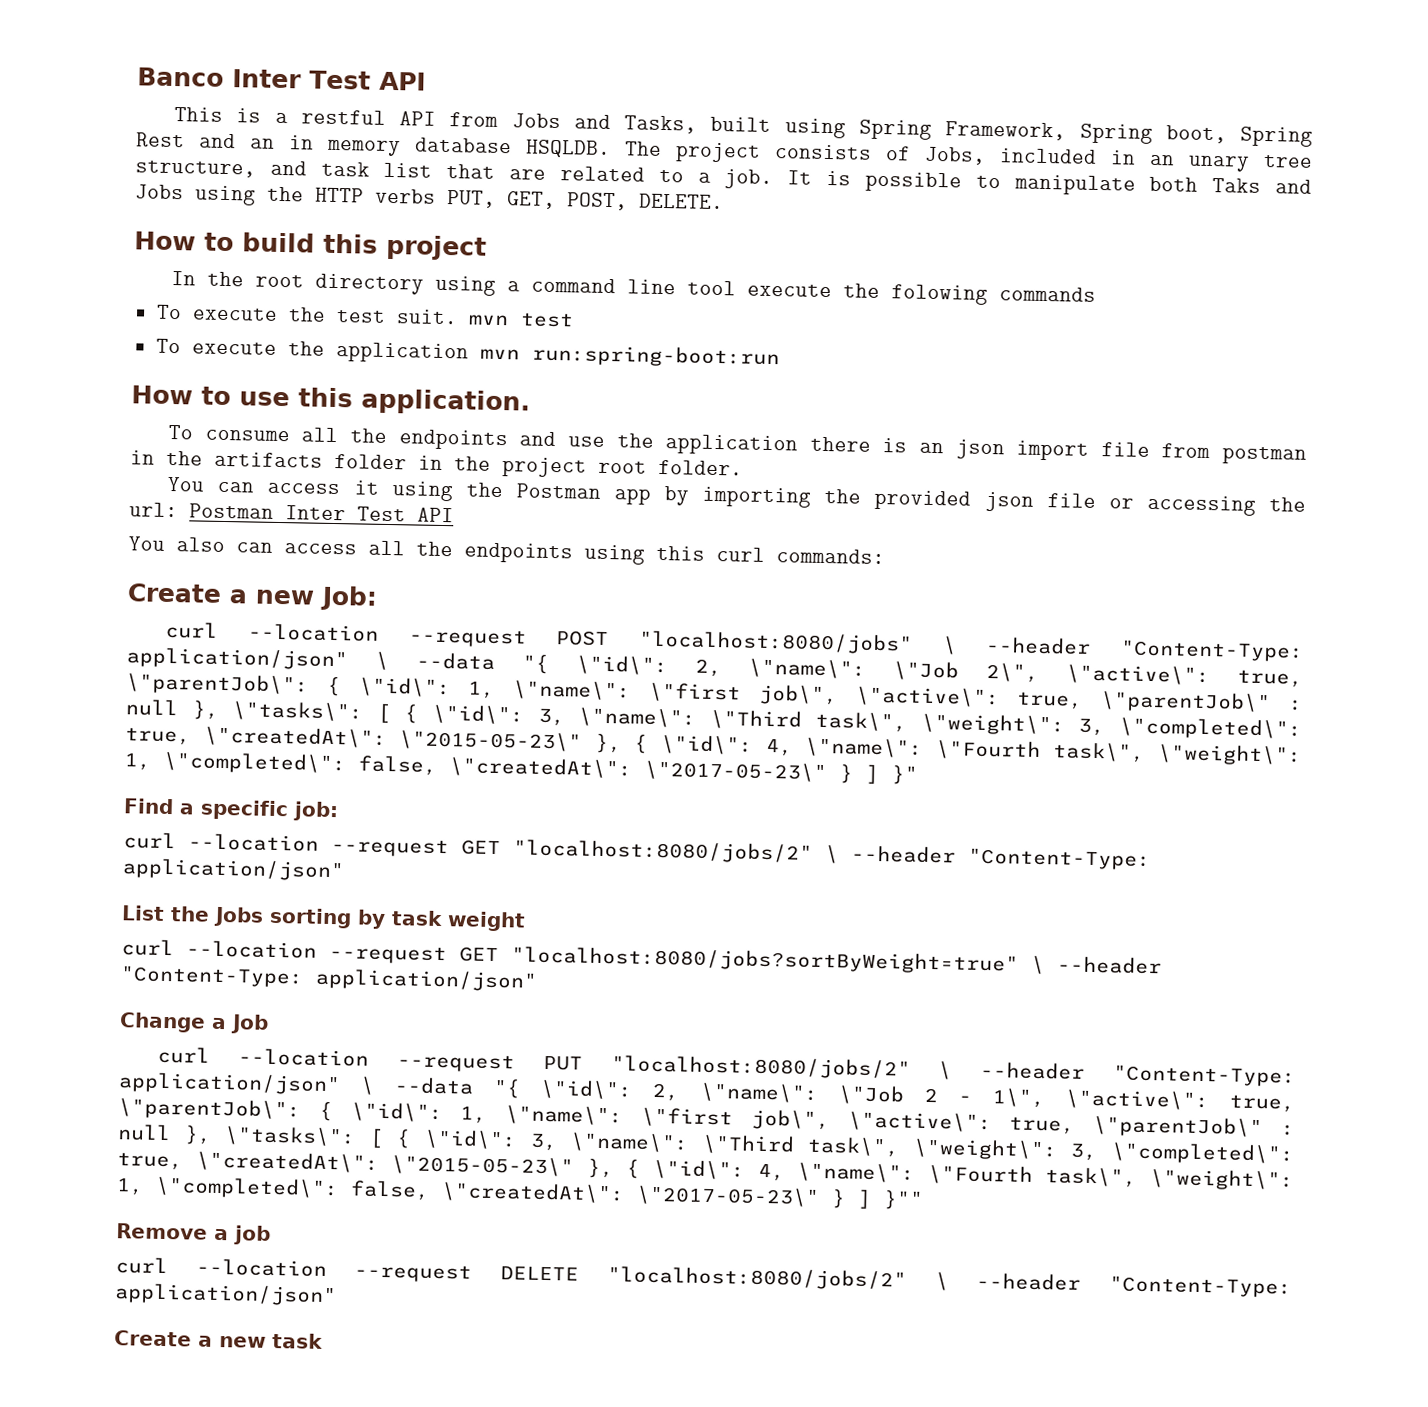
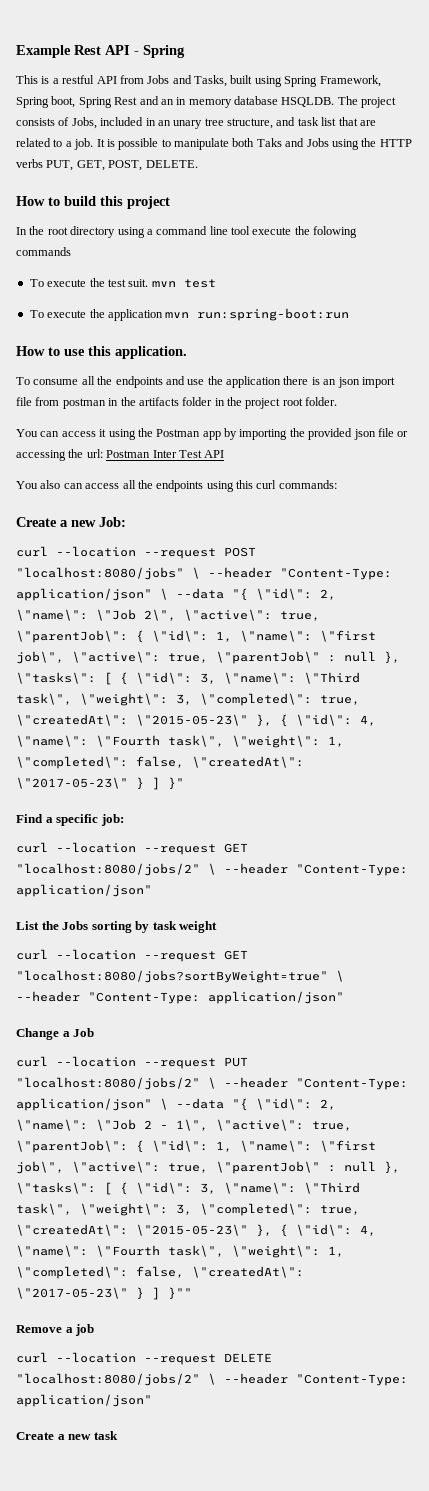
[137,67,426,91] Banco Inter Test API -> [16,45,185,58] Example Rest API - Spring

